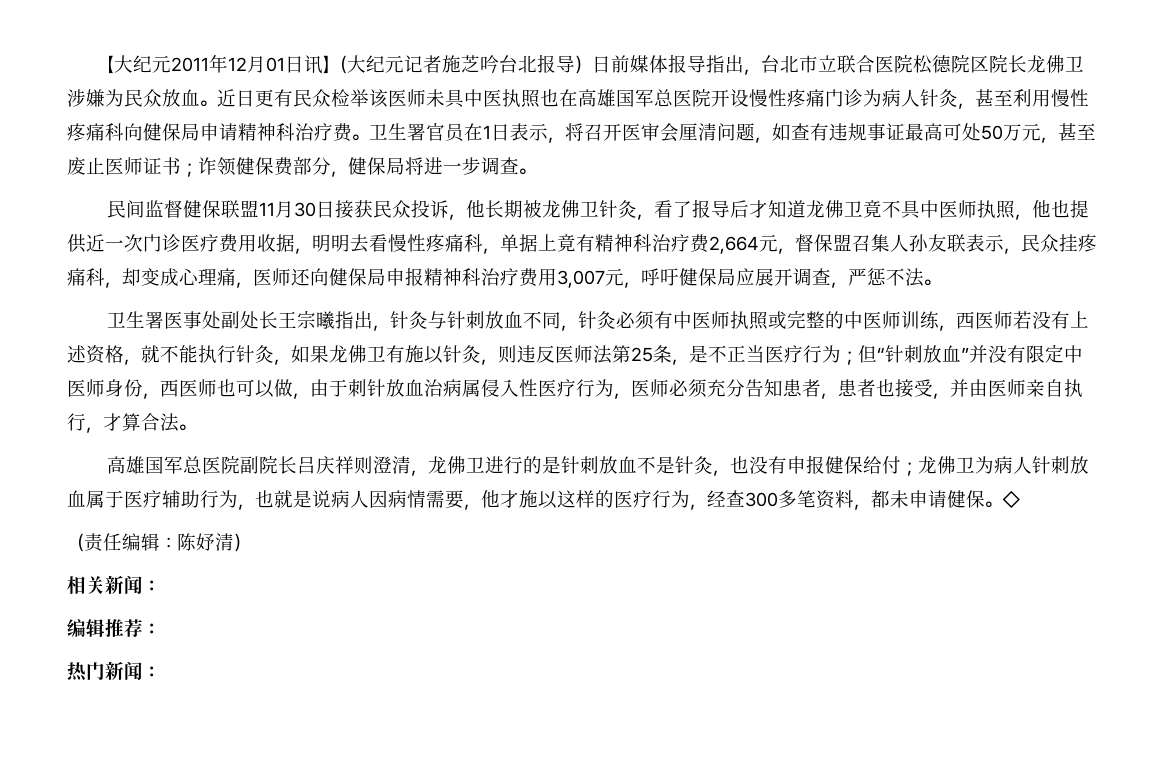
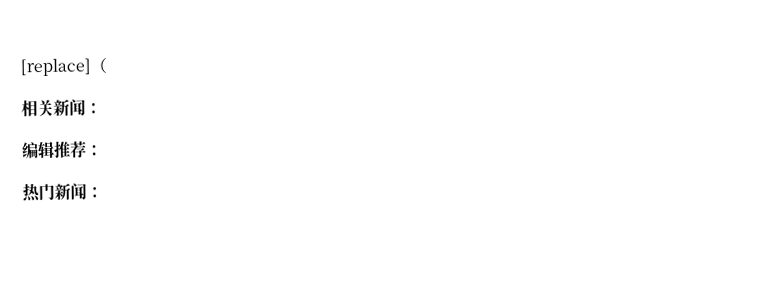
[107,54,1085,75] [67,89,1089,109] [67,123,1096,143] [67,157,536,177] [107,199,1090,220] [67,234,1097,254] [67,267,941,288] [107,310,1090,331] [67,344,1083,365] [67,379,1083,399] [67,413,196,433] [107,455,1090,476] [67,490,1021,510] [67,533,251,552] 【大纪元2011年12月01日讯】（大纪元记者施芝吟台北报导）日前媒体报导指出，台北市立联合医院松德院区院长龙佛卫涉嫌为民众放血。近日更有民众检举该医师未具中医执照也在高雄国军总医院开设慢性疼痛门诊为病人针灸，甚至利用慢性疼痛科向健保局申请精神科治疗费。卫生署官员在1日表示，将召开医审会厘清问题，如查有违规事证最高可处50万元，甚至废止医师证书；诈领健保费部分，健保局将进一步调查。 // 民间监督健保联盟11月30日接获民众投诉，他长期被龙佛卫针灸，看了报导后才知道龙佛卫竟不具中医师执照，他也提供近一次门诊医疗费用收据，明明去看慢性疼痛科，单据上竟有精神科治疗费2,664元，督保盟召集人孙友联表示，民众挂疼痛科，却变成心理痛，医师还向健保局申报精神科治疗费用3,007元，呼吁健保局应展开调查，严惩不法。 // 卫生署医事处副处长王宗曦指出，针灸与针刺放血不同，针灸必须有中医师执照或完整的中医师训练，西医师若没有上述资格，就不能执行针灸，如果龙佛卫有施以针灸，则违反医师法第25条，是不正当医疗行为；但“针刺放血”并没有限定中医师身份，西医师也可以做，由于刺针放血治病属侵入性医疗行为，医师必须充分告知患者，患者也接受，并由医师亲自执行，才算合法。 // 高雄国军总医院副院长吕庆祥则澄清，龙佛卫进行的是针刺放血不是针灸，也没有申报健保给付；龙佛卫为病人针刺放血属于医疗辅助行为，也就是说病人因病情需要，他才施以这样的医疗行为，经查300多笔资料，都未申请健保。◇ // （责任编辑：陈妤清） -> [20,58,107,77] [replace]（

